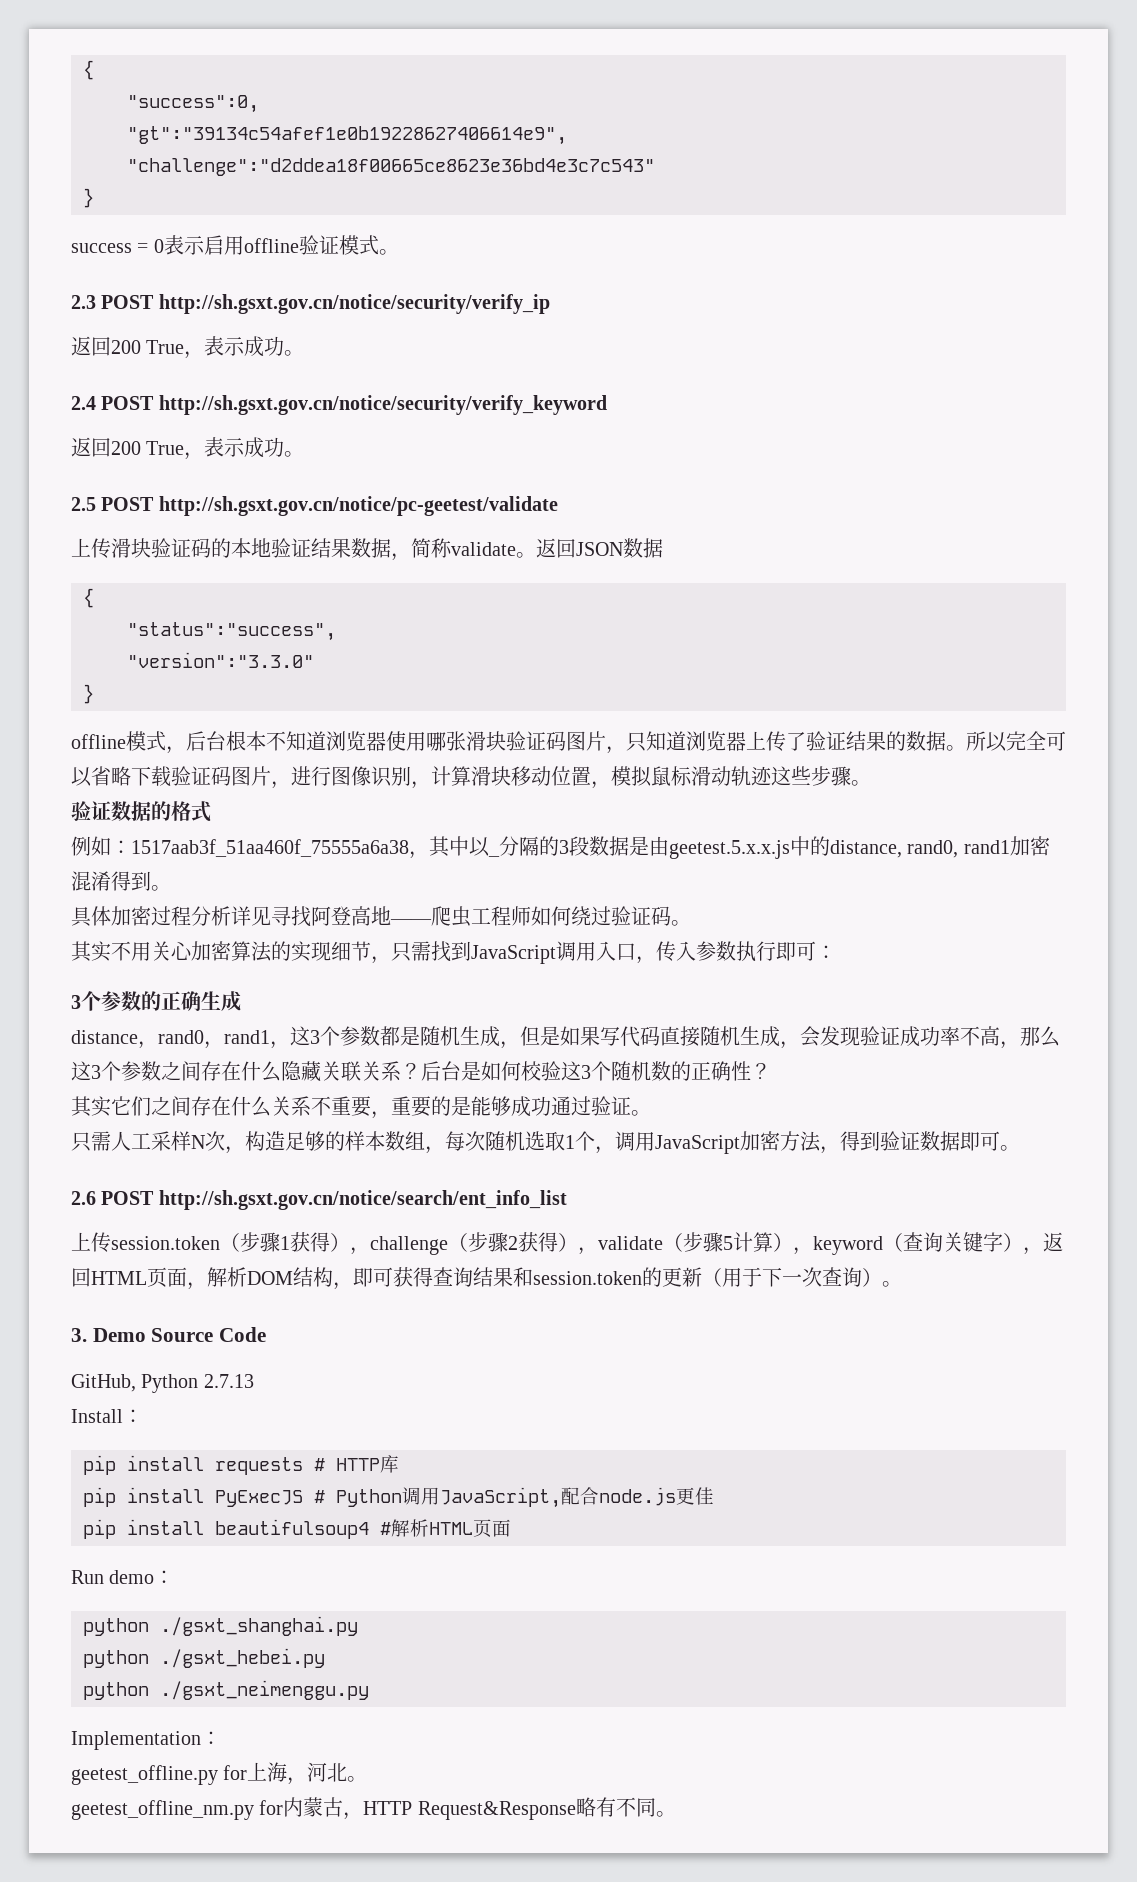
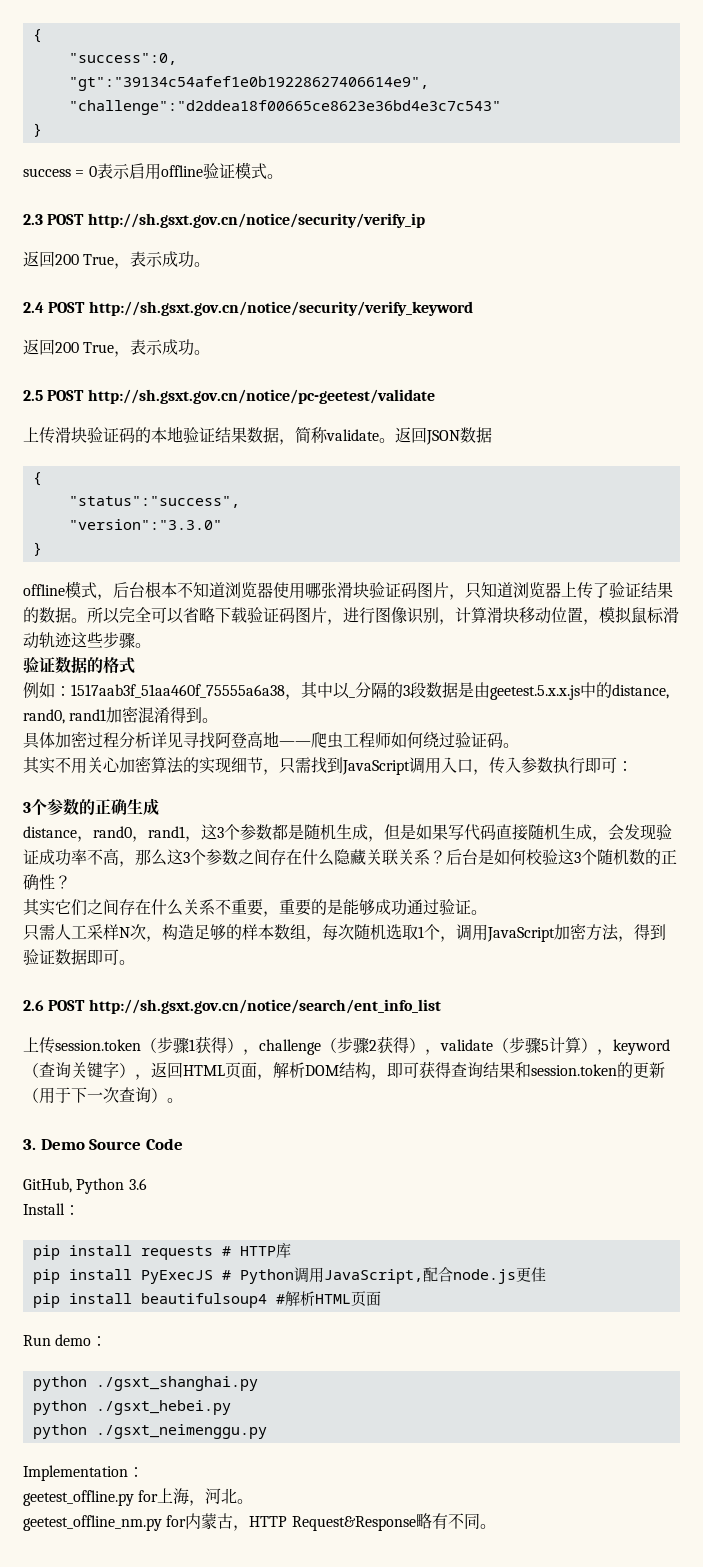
[203,1374,254,1388] 2.7.13 -> [128,1178,147,1190] 3.6

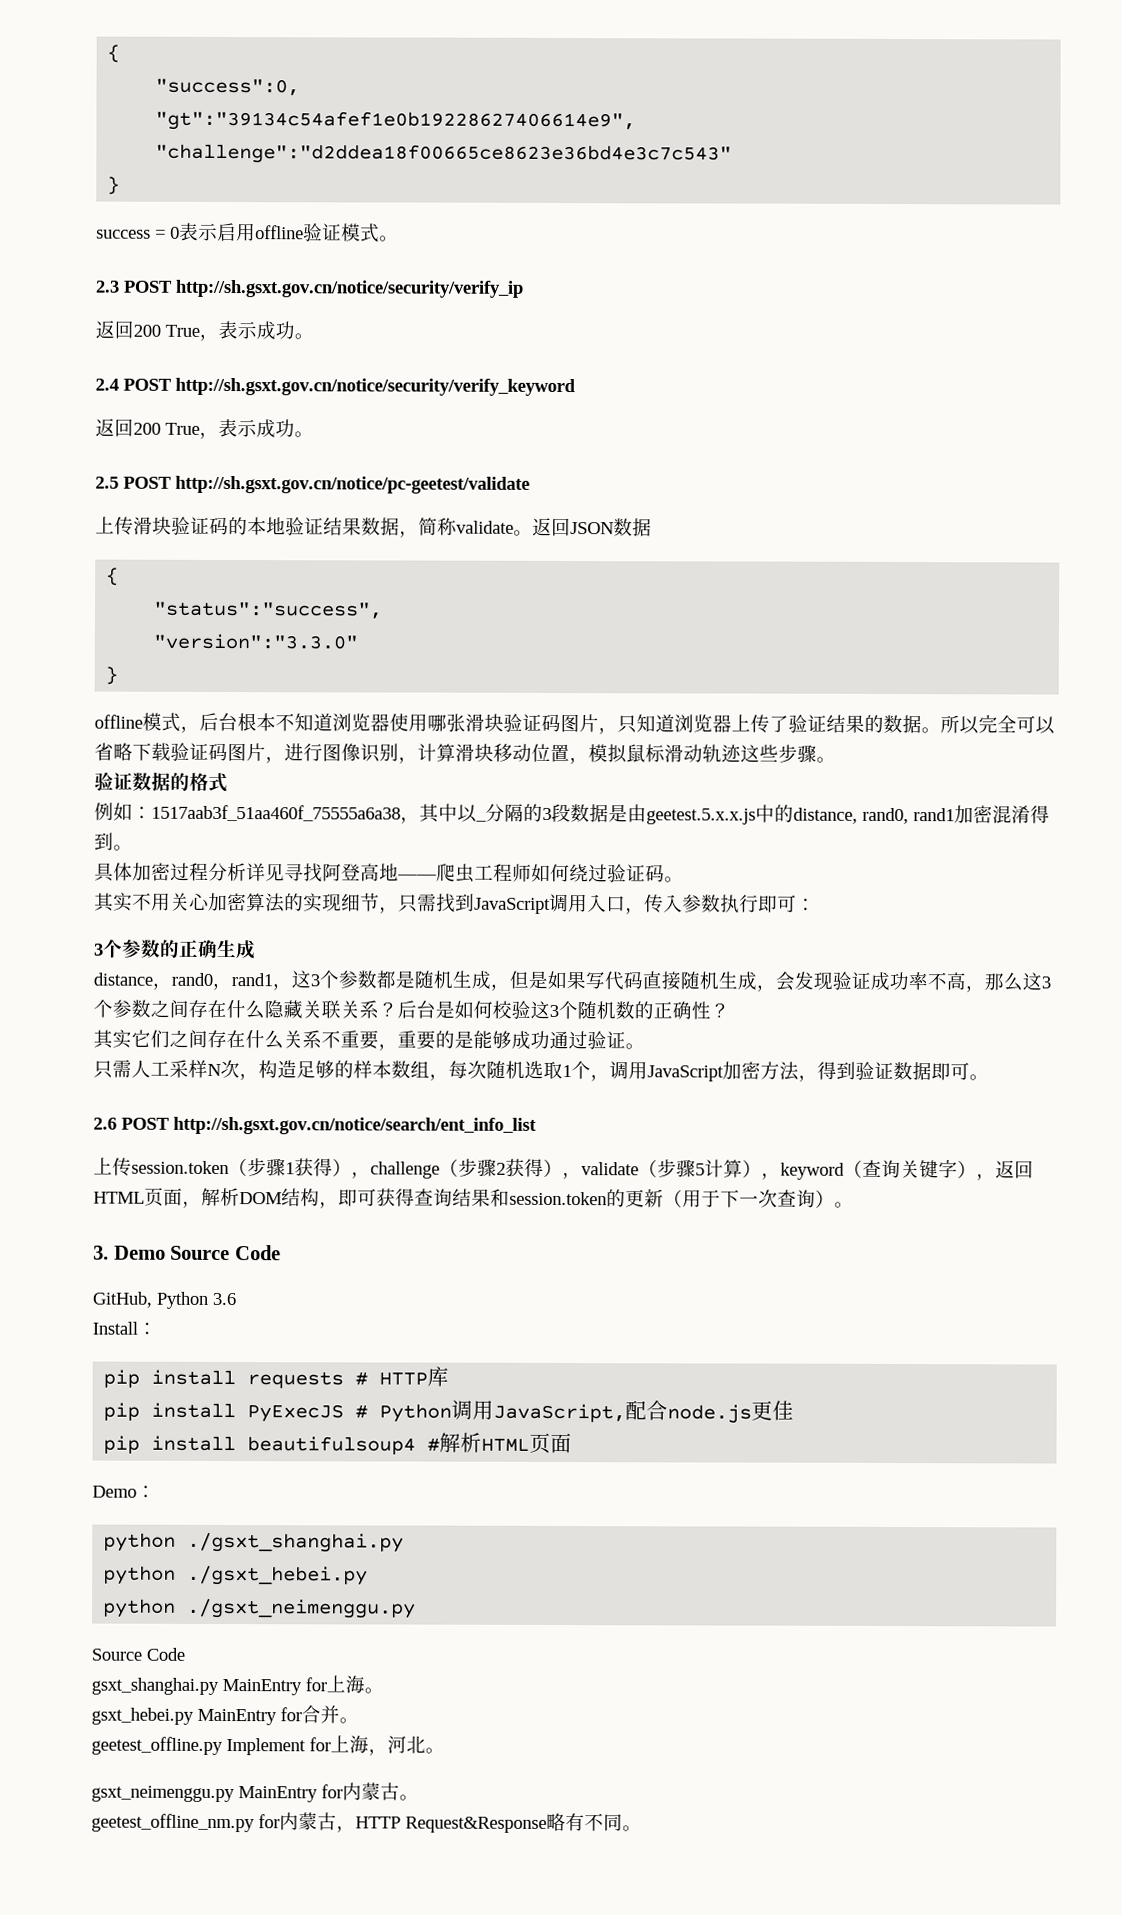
[23,1334,92,1346] Run demo -> [92,1485,137,1498] Demo
[23,1465,144,1481] Implementation： -> [91,1647,185,1661] [91,1675,384,1696] [91,1705,359,1726] Source Code // gsxt_shanghai.py MainEntry for上海。 // gsxt_hebei.py MainEntry for合并。
(134, 1498) none -> [226,1738,306,1756] Implement
(254, 1501) none -> [91,1782,419,1803] // gsxt_neimenggu.py MainEntry for内蒙古。

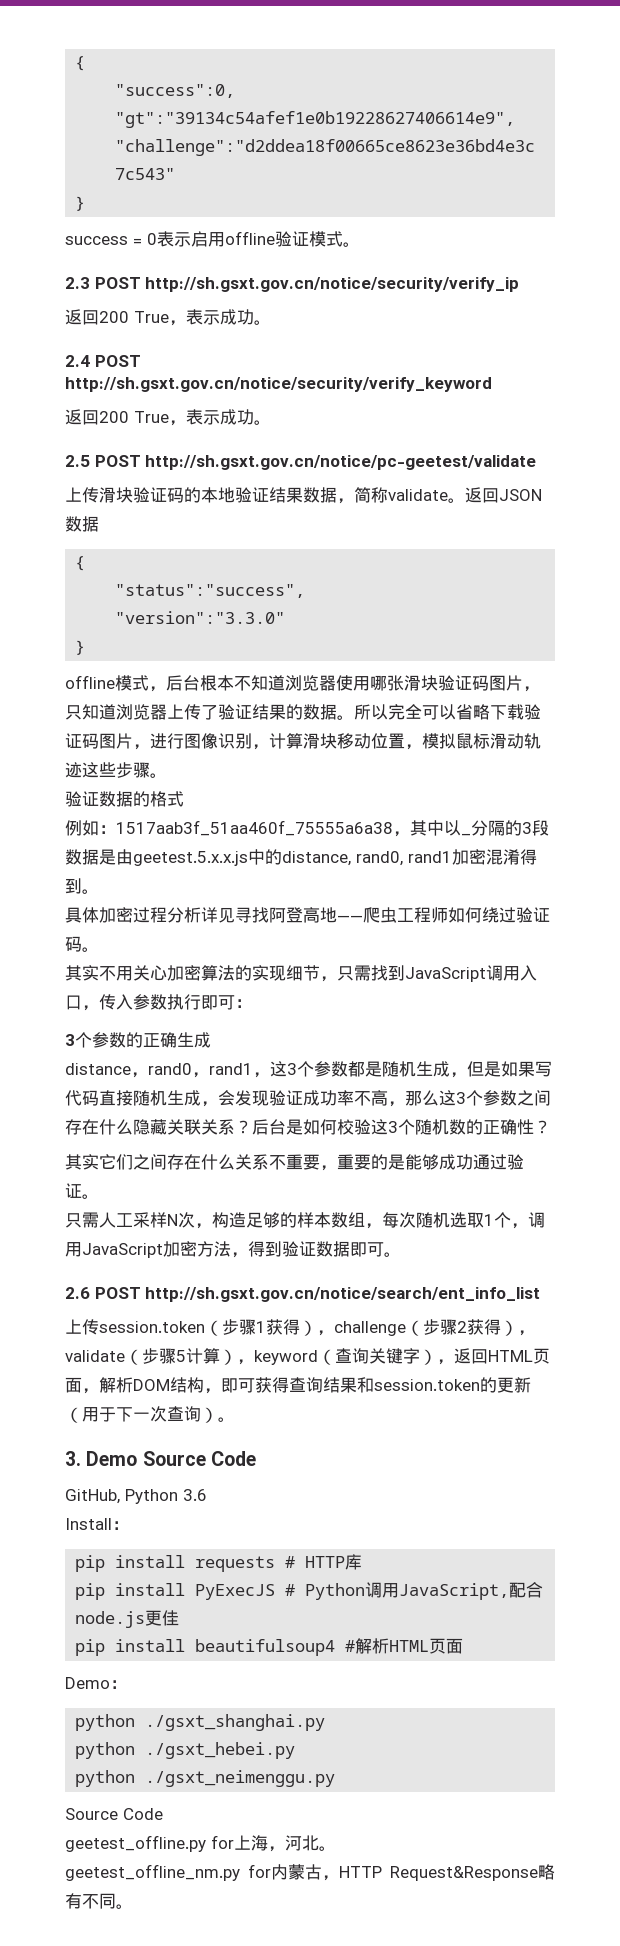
[91,1675,384,1696] [91,1705,359,1726] // gsxt_shanghai.py MainEntry for上海。 // gsxt_hebei.py MainEntry for合并。 -> (163, 1814) none
[226,1738,306,1756] Implement -> (206, 1843) none
[91,1782,419,1803] // gsxt_neimenggu.py MainEntry for内蒙古。 -> (336, 1848) none

